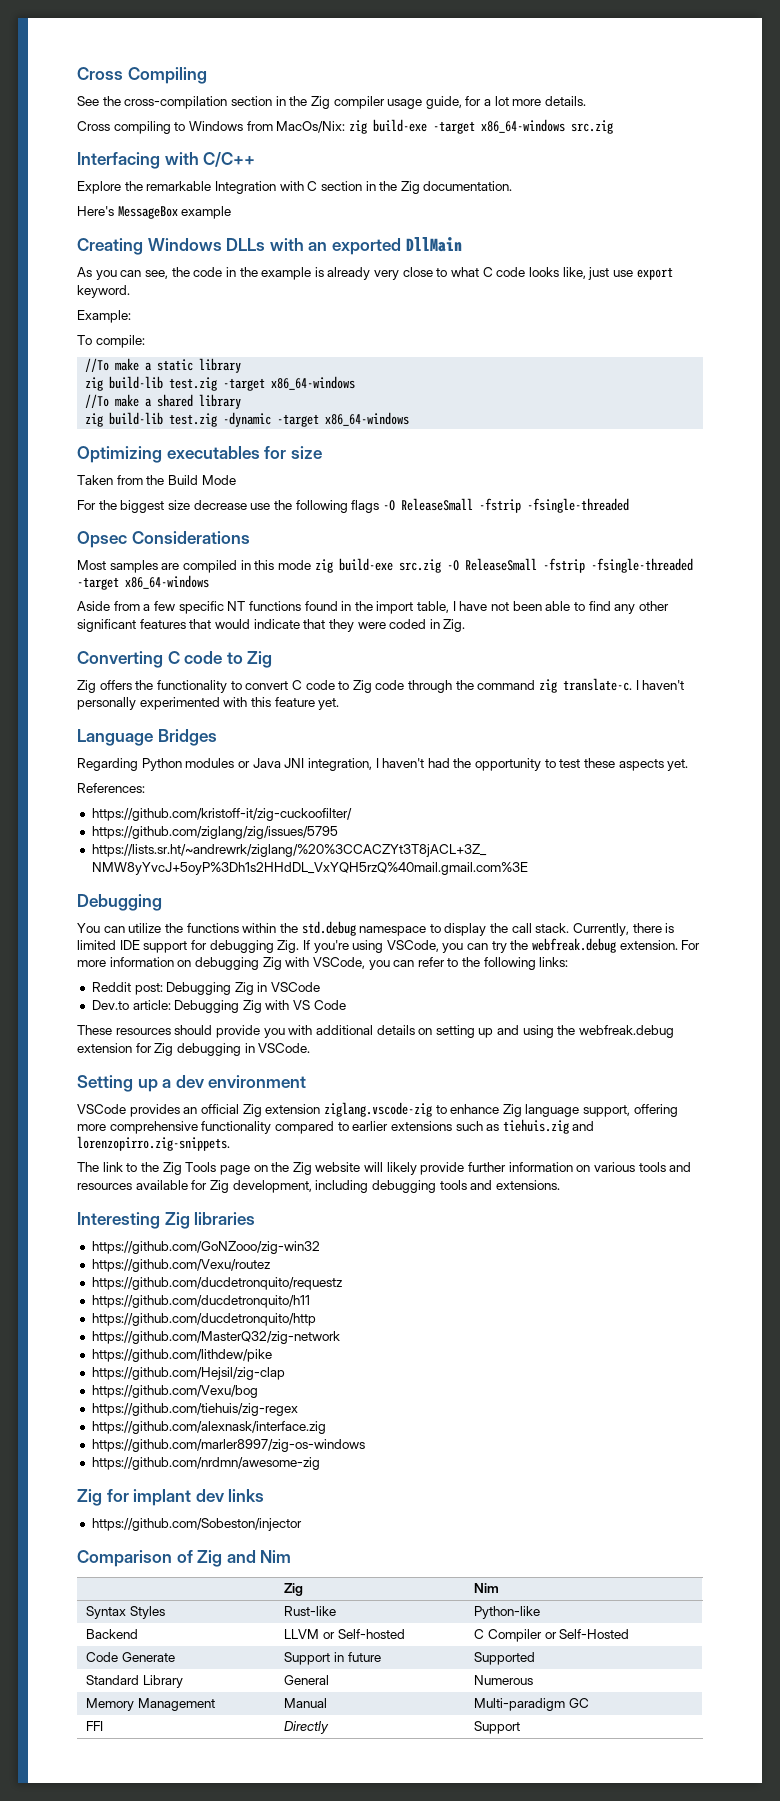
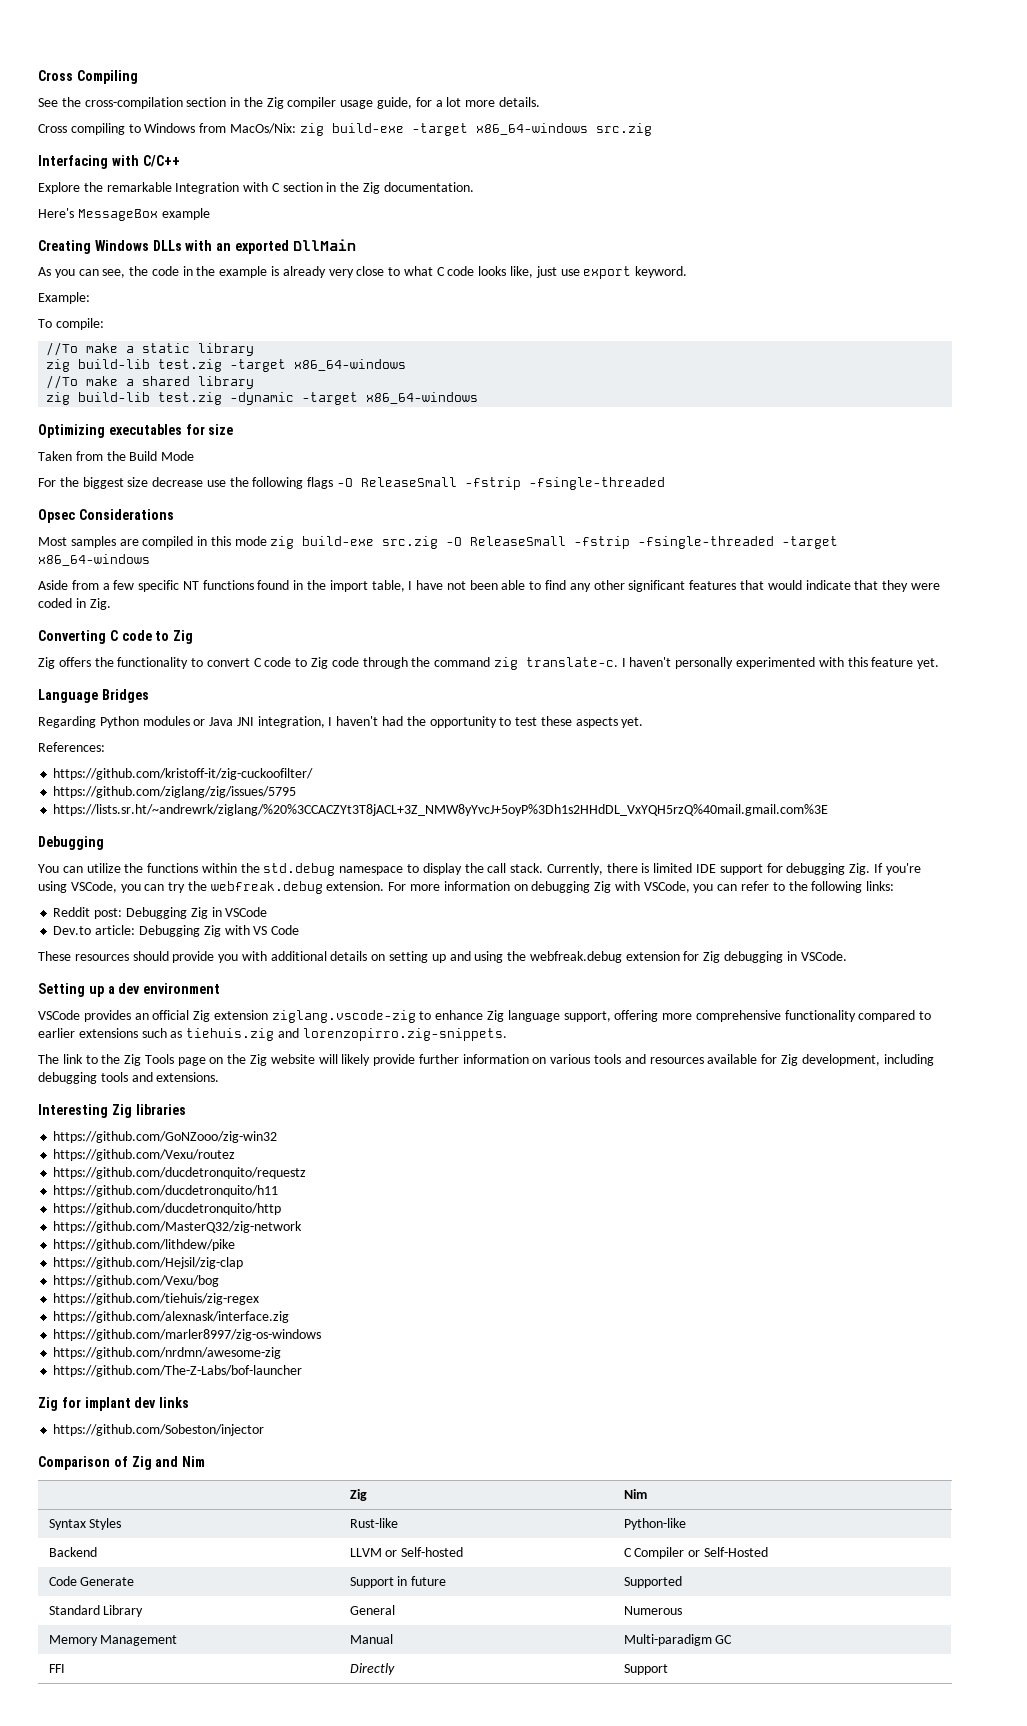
(320, 1463) none -> [53,1365,303,1377] // https://github.com/The-Z-Labs/bof-launcher

